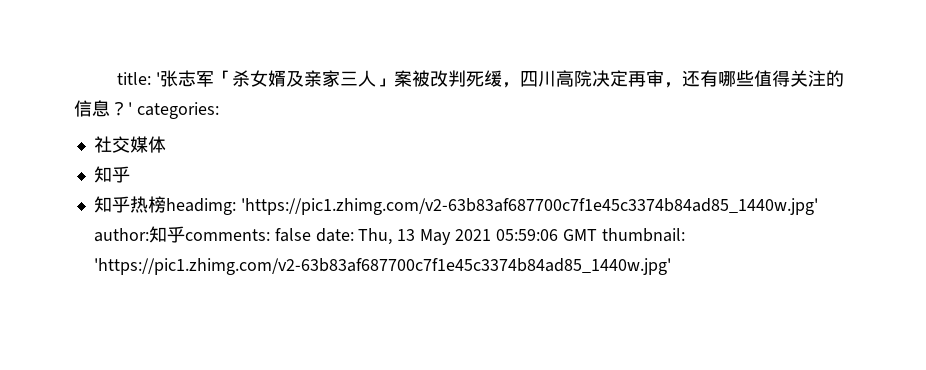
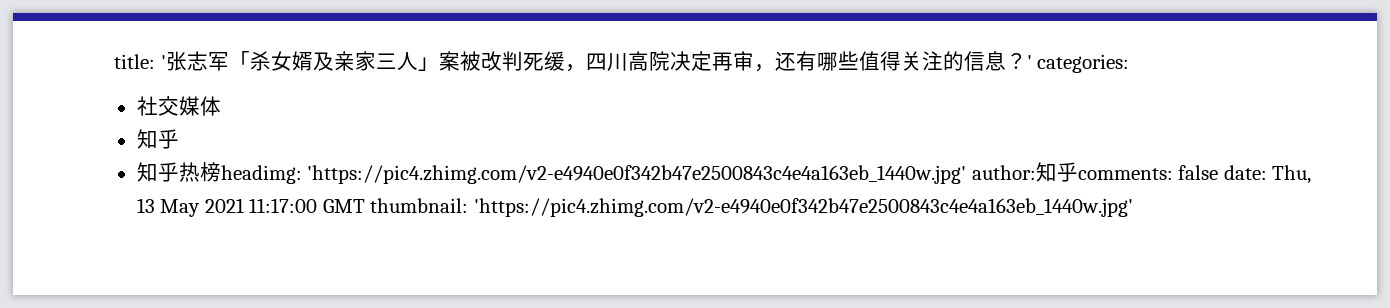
[240,198,818,215] 'https://pic1.zhimg.com/v2-63b83af687700c7f1e45c3374b84ad85_1440w.jpg' -> [307,165,967,184] 'https://pic4.zhimg.com/v2-e4940e0f342b47e2500843c4e4a163eb_1440w.jpg'
[495,229,558,241] 05:59:06 -> [249,198,318,213] 11:17:00
[93,258,671,275] 'https://pic1.zhimg.com/v2-63b83af687700c7f1e45c3374b84ad85_1440w.jpg' -> [473,198,1133,217] 'https://pic4.zhimg.com/v2-e4940e0f342b47e2500843c4e4a163eb_1440w.jpg'

